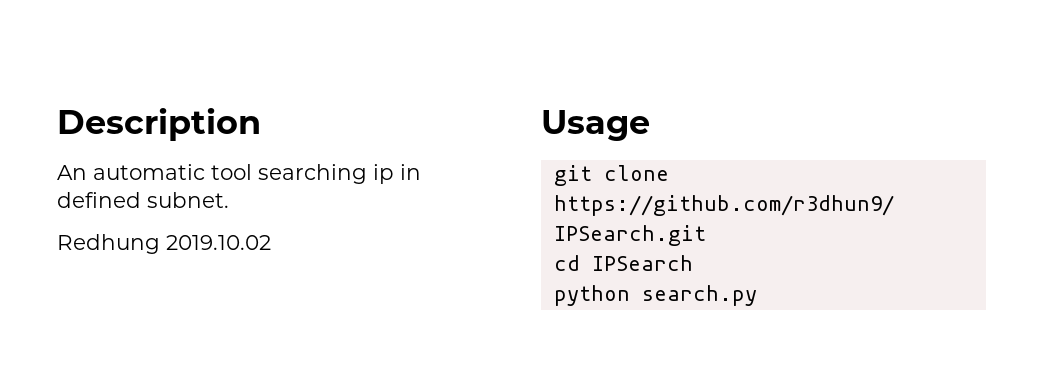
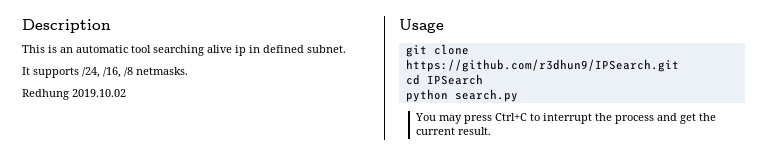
[57,165,87,180] An -> [22,45,73,53] This is an
(367, 174) none -> [207,45,232,53] alive
(229, 200) none -> [22,67,188,78] // It supports /24, /16, /8 netmasks.
(757, 295) none -> [415,113,717,124] [416,127,492,135] // You may press Ctrl+C to interrupt the process and get the current result.

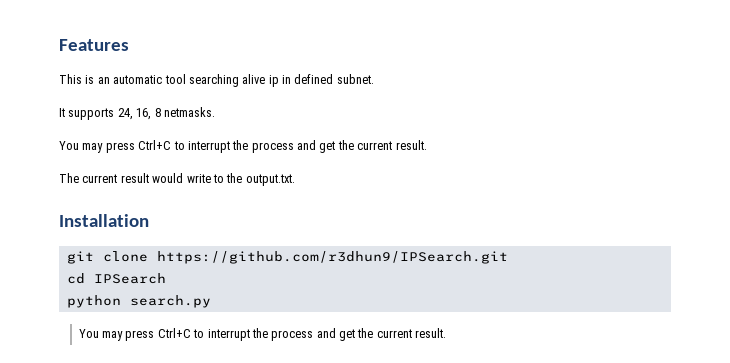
[22,19,111,33] Description -> [59,39,129,51] Features
[82,67,188,78] [22,89,126,100] [399,19,444,33] /24, /16, /8 netmasks. // Redhung 2019.10.02 // Usage -> [117,107,215,120] [59,140,427,153] [59,173,295,186] [59,214,149,227] 24, 16, 8 netmasks. // You may press Ctrl+C to interrupt the process and get the current result. // The current result would write to the output.txt. // Installation

